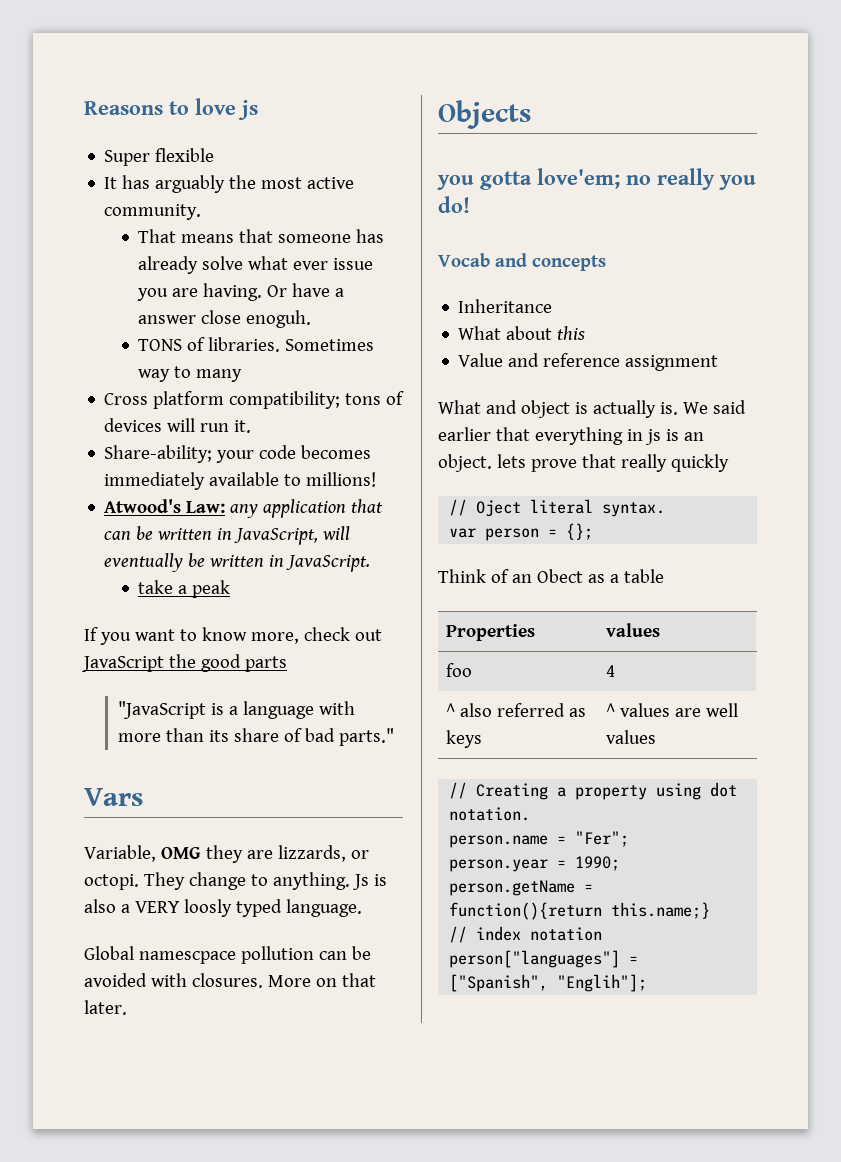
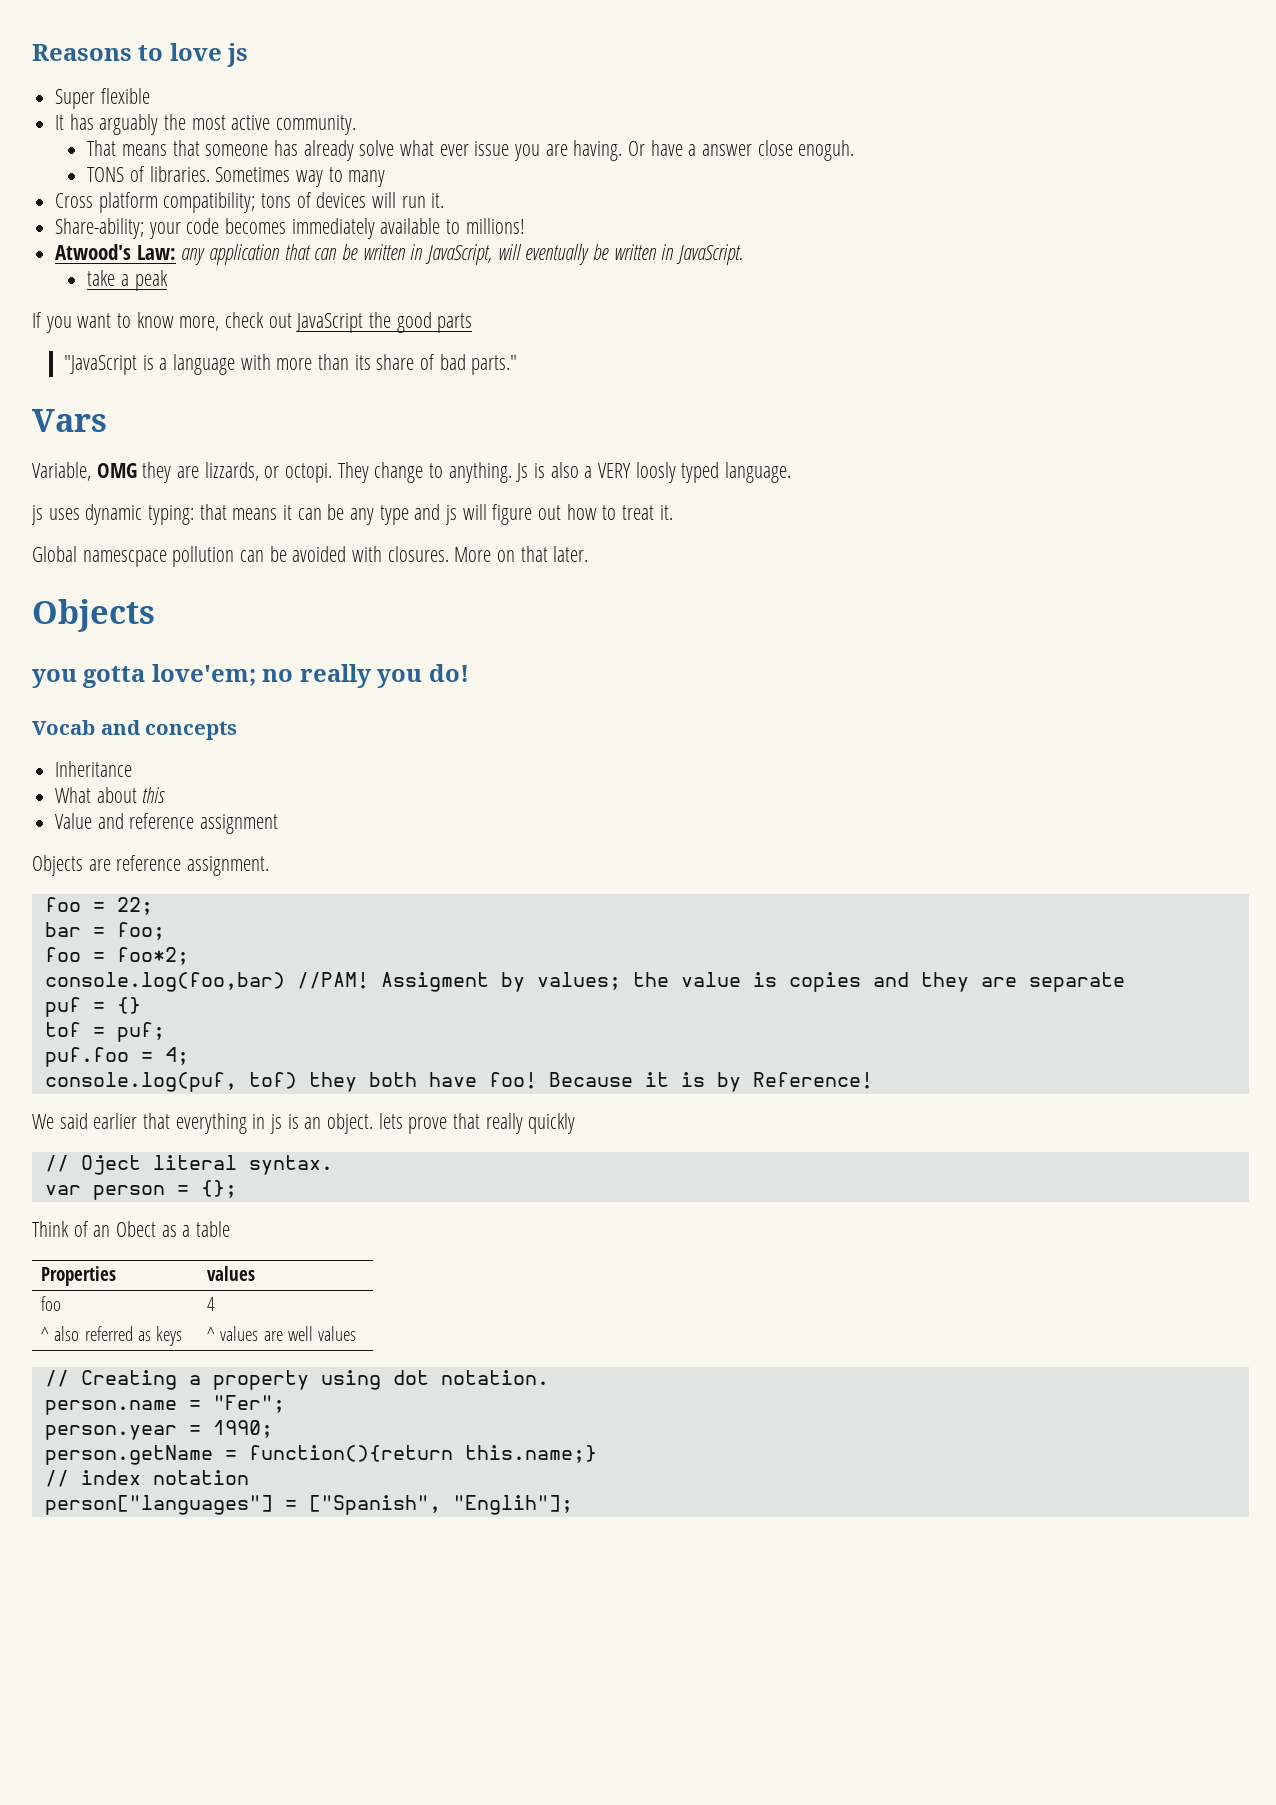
(362, 908) none -> [31,504,673,525] // js uses dynamic typing: that means it can be any type and js will figure out how to treat it.
[438,400,678,418] What and object is actually is. -> [32,855,270,876] [44,897,153,915] [44,922,165,940] [44,947,189,965] [44,972,1125,992] [44,997,141,1017] [44,1022,165,1042] [44,1047,189,1067] [44,1072,873,1092] Objects are reference assignment. // foo = 22; // bar = foo; // foo = foo*2; // console.log(foo,bar) //PAM! Assigment by values; the value is copies and they are separate // puf = {} // tof = puf; // puf.foo = 4; // console.log(puf, tof) they both have foo! Because it is by Reference! //

